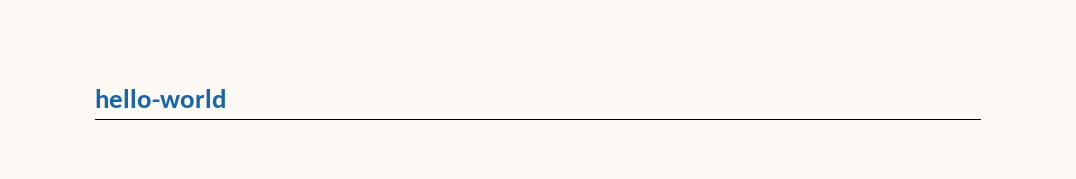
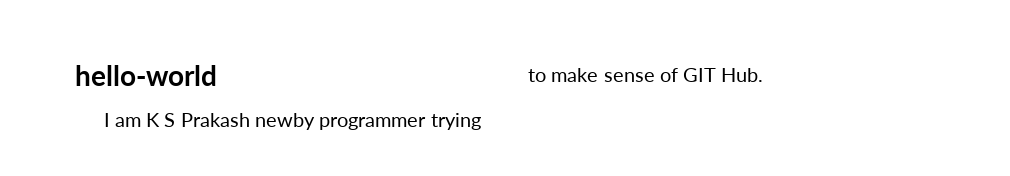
(226, 98) none -> [103,113,481,130] [528,68,764,82] // I am K S Prakash newby programmer trying to make sense of GIT Hub.

